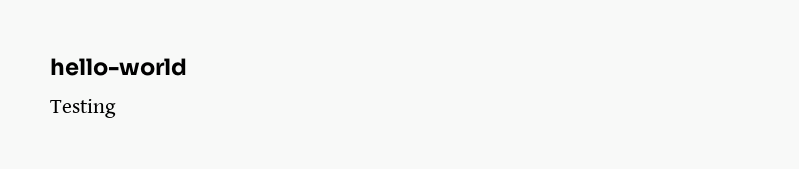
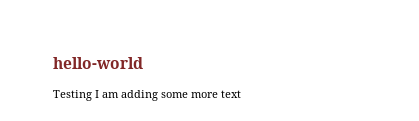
(116, 108) none -> [95,90,241,101] I am adding some more text

